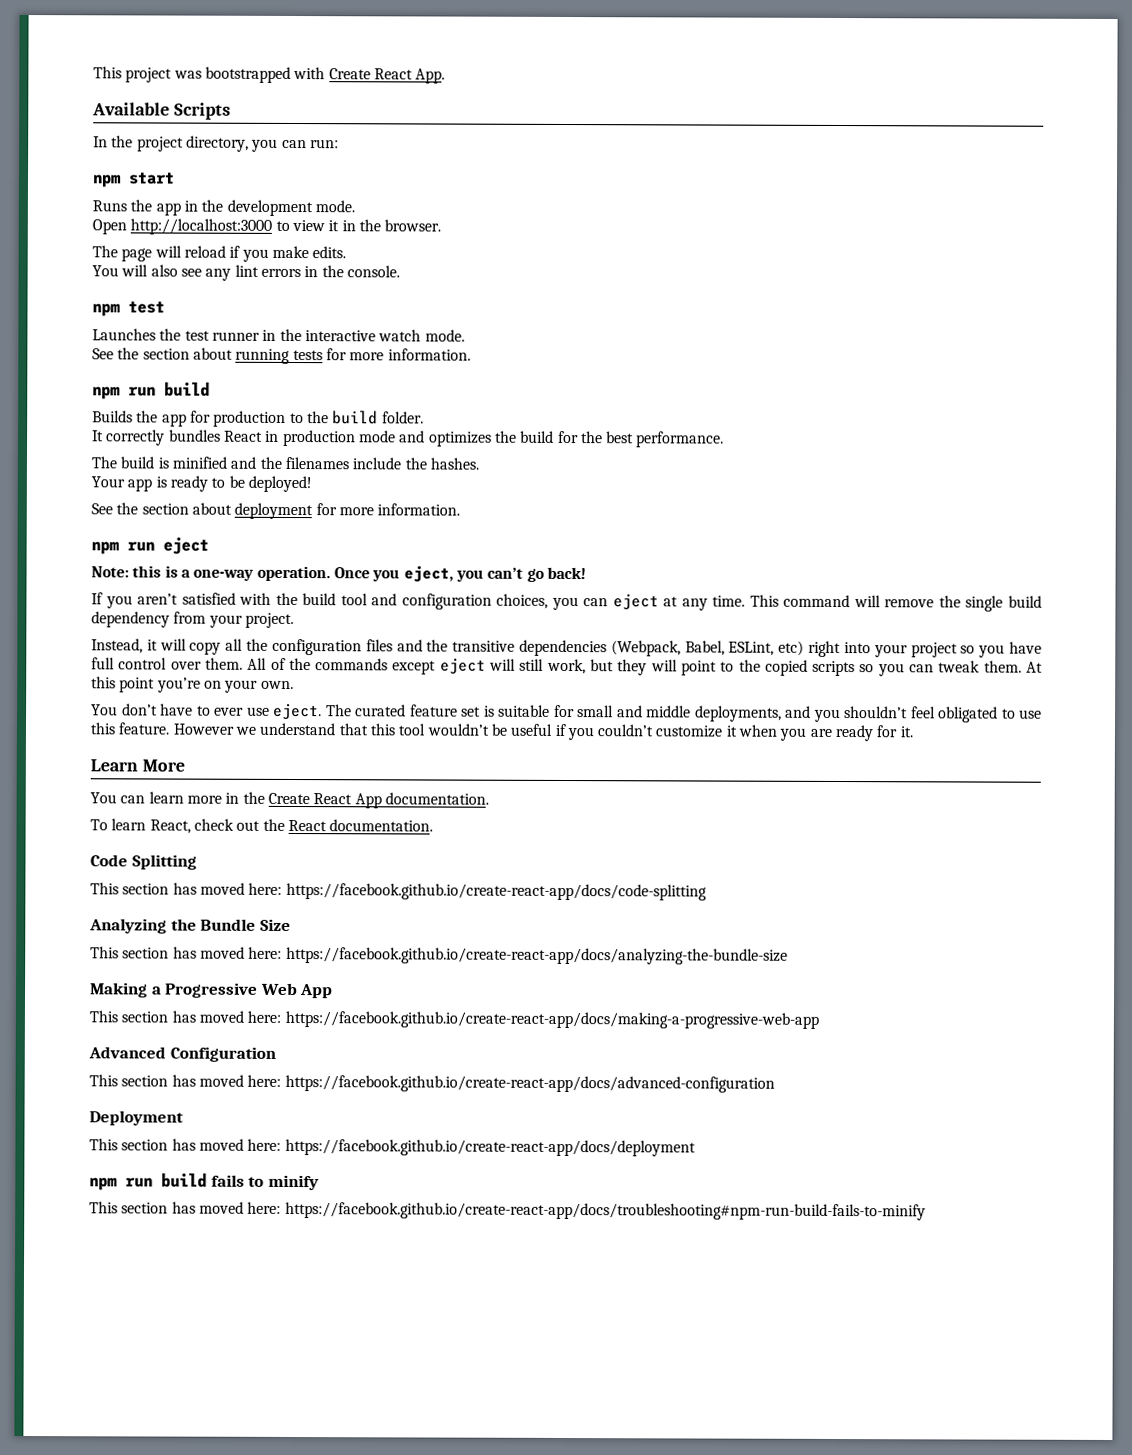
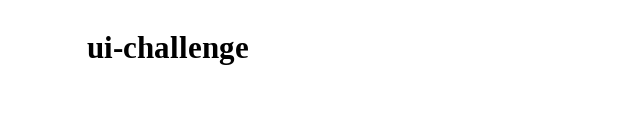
[93,66,446,84] [92,102,231,120] [93,135,339,152] [92,172,175,188] [92,199,355,217] [92,218,442,235] [92,245,347,262] [92,264,400,281] [92,301,165,317] [92,328,465,342] [92,347,471,364] [92,381,210,400] [92,410,424,427] [92,429,725,448] [91,456,479,470] [91,475,312,493] [91,502,461,520] [91,536,209,555] [91,565,586,582] [91,592,1042,612] [91,611,294,629] [91,638,1043,658] [91,657,1043,677] [91,676,294,693] [91,703,1042,723] [90,722,914,742] [90,759,185,772] [90,791,489,809] [90,818,434,834] [90,854,197,870] [90,882,707,901] [89,918,291,934] [90,946,788,965] [90,982,334,999] [89,1010,819,1029] [88,1046,276,1062] [89,1074,775,1093] [89,1110,184,1126] [89,1138,696,1157] [89,1172,319,1191] [89,1201,926,1221] This project was bootstrapped with Create React App. // Available Scripts // In the project directory, you can run: // npm start // Runs the app in the development mode. // Open http://localhost:3000 to view it in the browser. // The page will reload if you make edits. // You will also see any lint errors in the console. // npm test // Launches the test runner in the interactive watch mode. // See the section about running tests for more information. // npm run build // Builds the app for production to the build folder. // It correctly bundles React in production mode and optimizes the build for the best performance. // The build is minified and the filenames include the hashes. // Your app is ready to be deployed! // See the section about deployment for more information. // npm run eject // Note: this is a one-way operation. Once you eject, you can’t go back! // If you aren’t satisfied with the build tool and configuration choices, you can eject at any time. This command will remove the single build dependency from your project. // Instead, it will copy all the configuration files and the transitive dependencies (Webpack, Babel, ESLint, etc) right into your project so you have full control over them. All of the commands except eject will still work, but they will point to the copied scripts so you can tweak them. At this point you’re on your own. // You don’t have to ever use eject. The curated feature set is suitable for small and middle deployments, and you shouldn’t feel obligated to use this feature. However we understand that this tool wouldn’t be useful if you couldn’t customize it when you are ready for it. // Learn More // You can learn more in the Create React App documentation. // To learn React, check out the React documentation. // Code Splitting // This section has moved here: https://facebook.github.io/create-react-app/docs/code-splitting // Analyzing the Bundle Size // This section has moved here: https://facebook.github.io/create-react-app/docs/analyzing-the-bundle-size // Making a Progressive Web App // This section has moved here: https://facebook.github.io/create-react-app/docs/making-a-progressive-web-app // Advanced Configuration // This section has moved here: https://facebook.github.io/create-react-app/docs/advanced-configuration // Deployment // This section has moved here: https://facebook.github.io/create-react-app/docs/deployment // npm run build fails to minify // This section has moved here: https://facebook.github.io/create-react-app/docs/troubleshooting#npm-run-build-fails-to-minify -> [87,36,249,65] ui-challenge

